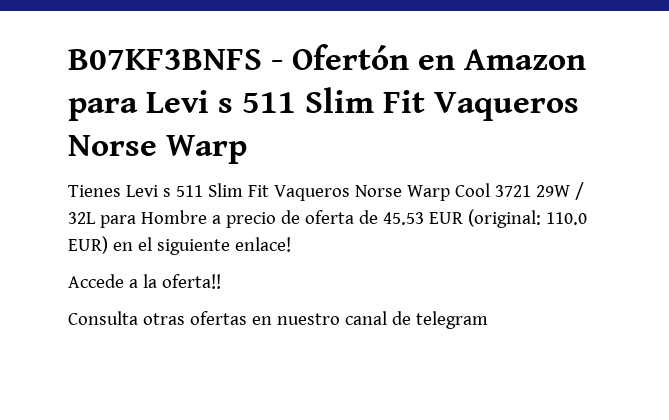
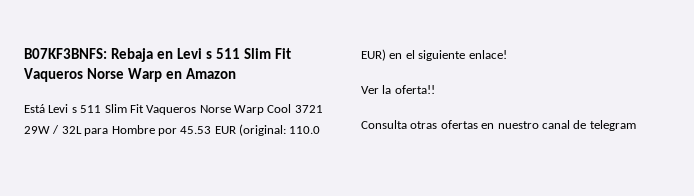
[68,44,587,70] [68,87,580,121] [68,135,248,164] [68,185,121,197] B07KF3BNFS - Ofertón en Amazon para Levi s 511 Slim Fit Vaqueros Norse Warp // Tienes -> [24,48,292,62] [24,68,237,82] [24,104,45,113] B07KF3BNFS: Rebaja en Levi s 511 Slim Fit Vaqueros Norse Warp en Amazon // Está
[211,210,378,228] a precio de oferta de -> [157,128,177,136] por
[68,274,138,288] Accede a -> [361,86,379,94] Ver

